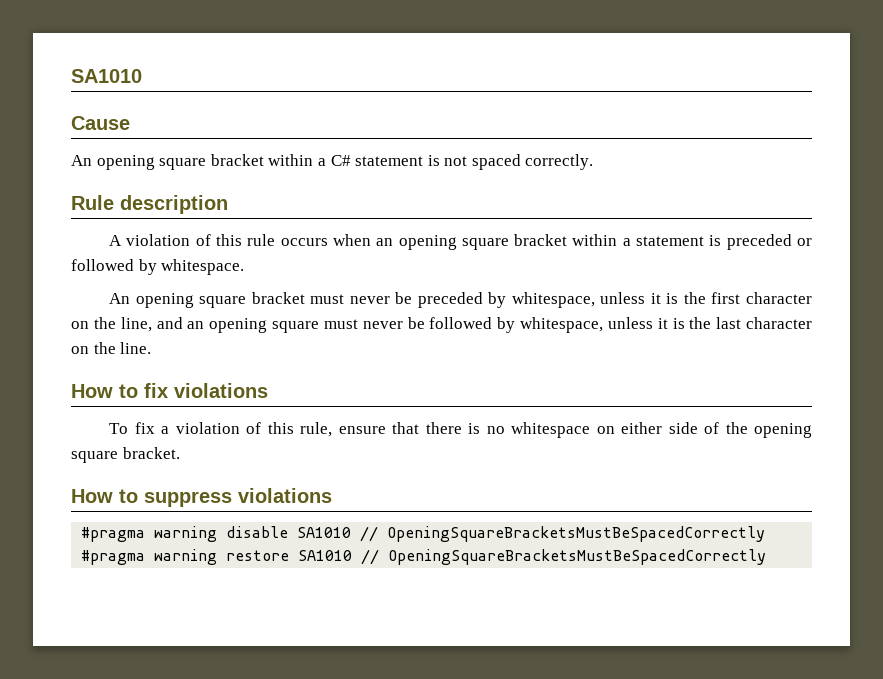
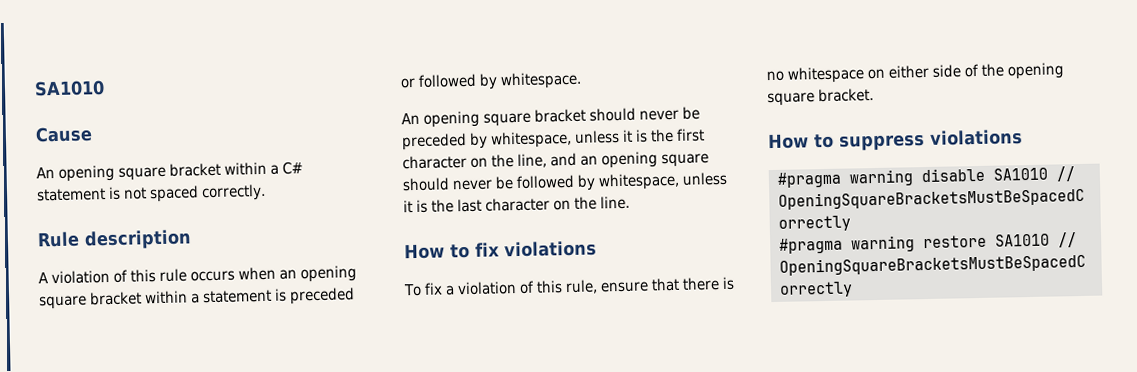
[310,294,345,304] must -> [589,107,637,122] should
[323,319,358,329] must -> [402,177,450,192] should

